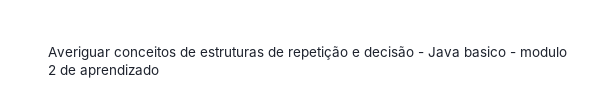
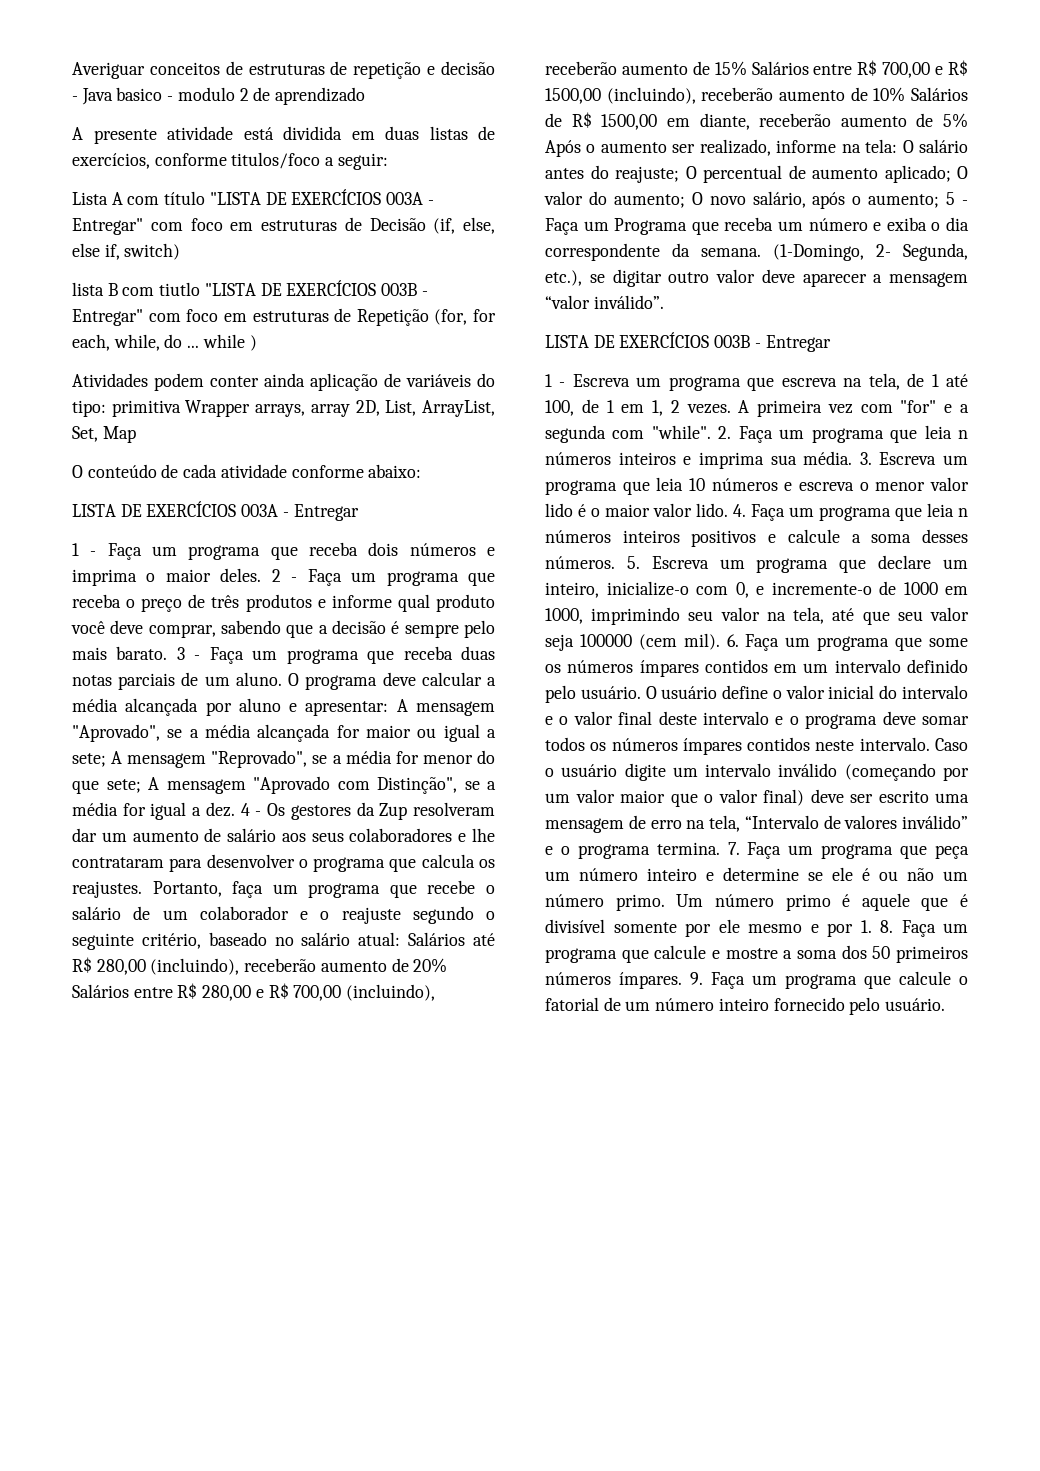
(159, 71) none -> [72,126,495,144] [72,152,388,170] [72,189,434,205] [72,217,495,235] [72,243,181,260] [72,280,428,296] [72,308,496,326] [72,334,257,351] [72,373,495,391] [72,400,496,417] [72,426,136,443] [72,464,422,478] [72,501,359,521] [72,542,495,560] [72,568,496,586] [72,594,495,612] [71,620,495,638] [72,646,496,664] [72,672,497,690] [72,698,495,716] [72,724,496,742] [72,750,495,768] [72,776,496,794] [72,802,495,820] [72,828,495,842] [72,854,495,872] [72,880,495,898] [72,906,495,924] [72,932,495,950] [72,957,448,975] [72,983,436,1001] [545,60,969,78] [545,87,969,104] [545,112,968,130] [545,139,969,157] [545,165,968,183] [544,191,968,209] [545,217,970,235] [545,243,968,261] [545,269,968,287] [545,295,664,309] [545,332,831,352] [545,373,968,391] [545,399,969,417] [545,425,969,443] [545,451,968,469] [545,477,969,495] [545,503,968,521] [545,529,968,547] [545,555,968,573] [545,581,968,598] [545,607,969,625] [545,633,968,651] [545,659,968,677] [545,685,968,703] [545,711,969,729] [545,737,968,755] [545,763,969,781] [545,789,969,807] [545,815,968,833] [545,842,970,859] [545,867,968,881] [545,893,968,911] [545,919,968,937] [545,945,968,963] [545,971,968,989] [545,997,946,1015] // A presente atividade está dividida em duas listas de exercícios, conforme titulos/foco a seguir: // Lista A com título "LISTA DE EXERCÍCIOS 003A - Entregar" com foco em estruturas de Decisão (if, else, else if, switch) // lista B com tiutlo "LISTA DE EXERCÍCIOS 003B - Entregar" com foco em estruturas de Repetição (for, for each, while, do ... while ) // Atividades podem conter ainda aplicação de variáveis do tipo: primitiva Wrapper arrays, array 2D, List, ArrayList, Set, Map // O conteúdo de cada atividade conforme abaixo: // LISTA DE EXERCÍCIOS 003A - Entregar // 1 - Faça um programa que receba dois números e imprima o maior deles. 2 - Faça um programa que receba o preço de três produtos e informe qual produto você deve comprar, sabendo que a decisão é sempre pelo mais barato. 3 - Faça um programa que receba duas notas parciais de um aluno. O programa deve calcular a média alcançada por aluno e apresentar: A mensagem "Aprovado", se a média alcançada for maior ou igual a sete; A mensagem "Reprovado", se a média for menor do que sete; A mensagem "Aprovado com Distinção", se a média for igual a dez. 4 - Os gestores da Zup resolveram dar um aumento de salário aos seus colaboradores e lhe contrataram para desenvolver o programa que calcula os reajustes. Portanto, faça um programa que recebe o salário de um colaborador e o reajuste segundo o seguinte critério, baseado no salário atual: Salários até R$ 280,00 (incluindo), receberão aumento de 20% Salários entre R$ 280,00 e R$ 700,00 (incluindo), receberão aumento de 15% Salários entre R$ 700,00 e R$ 1500,00 (incluindo), receberão aumento de 10% Salários de R$ 1500,00 em diante, receberão aumento de 5% Após o aumento ser realizado, informe na tela: O salário antes do reajuste; O percentual de aumento aplicado; O valor do aumento; O novo salário, após o aumento; 5 - Faça um Programa que receba um número e exiba o dia correspondente da semana. (1-Domingo, 2- Segunda, etc.), se digitar outro valor deve aparecer a mensagem “valor inválido”. // LISTA DE EXERCÍCIOS 003B - Entregar // 1 - Escreva um programa que escreva na tela, de 1 até 100, de 1 em 1, 2 vezes. A primeira vez com "for" e a segunda com "while". 2. Faça um programa que leia n números inteiros e imprima sua média. 3. Escreva um programa que leia 10 números e escreva o menor valor lido é o maior valor lido. 4. Faça um programa que leia n números inteiros positivos e calcule a soma desses números. 5. Escreva um programa que declare um inteiro, inicialize-o com 0, e incremente-o de 1000 em 1000, imprimindo seu valor na tela, até que seu valor seja 100000 (cem mil). 6. Faça um programa que some os números ímpares contidos em um intervalo definido pelo usuário. O usuário define o valor inicial do intervalo e o valor final deste intervalo e o programa deve somar todos os números ímpares contidos neste intervalo. Caso o usuário digite um intervalo inválido (começando por um valor maior que o valor final) deve ser escrito uma mensagem de erro na tela, “Intervalo de valores inválido” e o programa termina. 7. Faça um programa que peça um número inteiro e determine se ele é ou não um número primo. Um número primo é aquele que é divisível somente por ele mesmo e por 1. 8. Faça um programa que calcule e mostre a soma dos 50 primeiros números ímpares. 9. Faça um programa que calcule o fatorial de um número inteiro fornecido pelo usuário.

